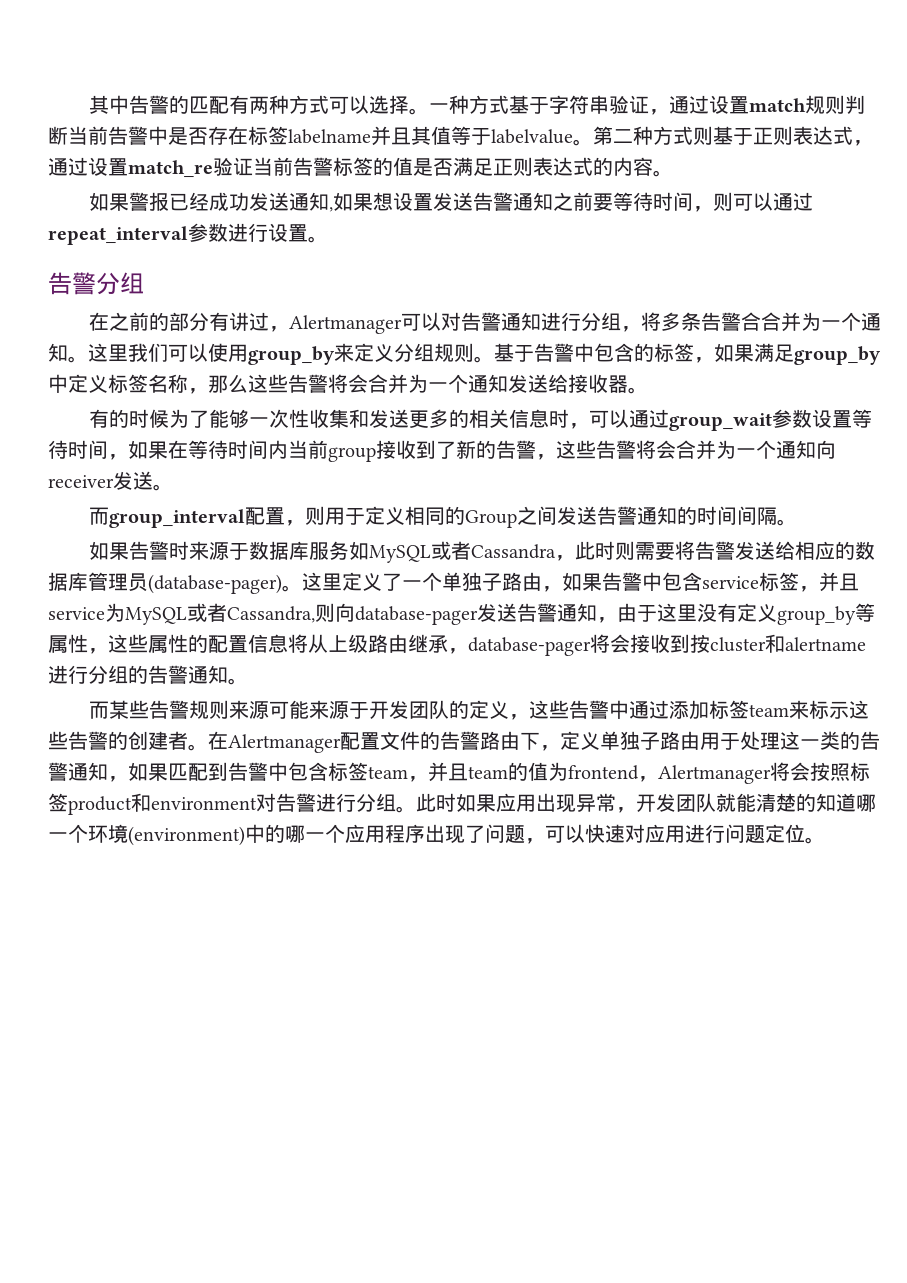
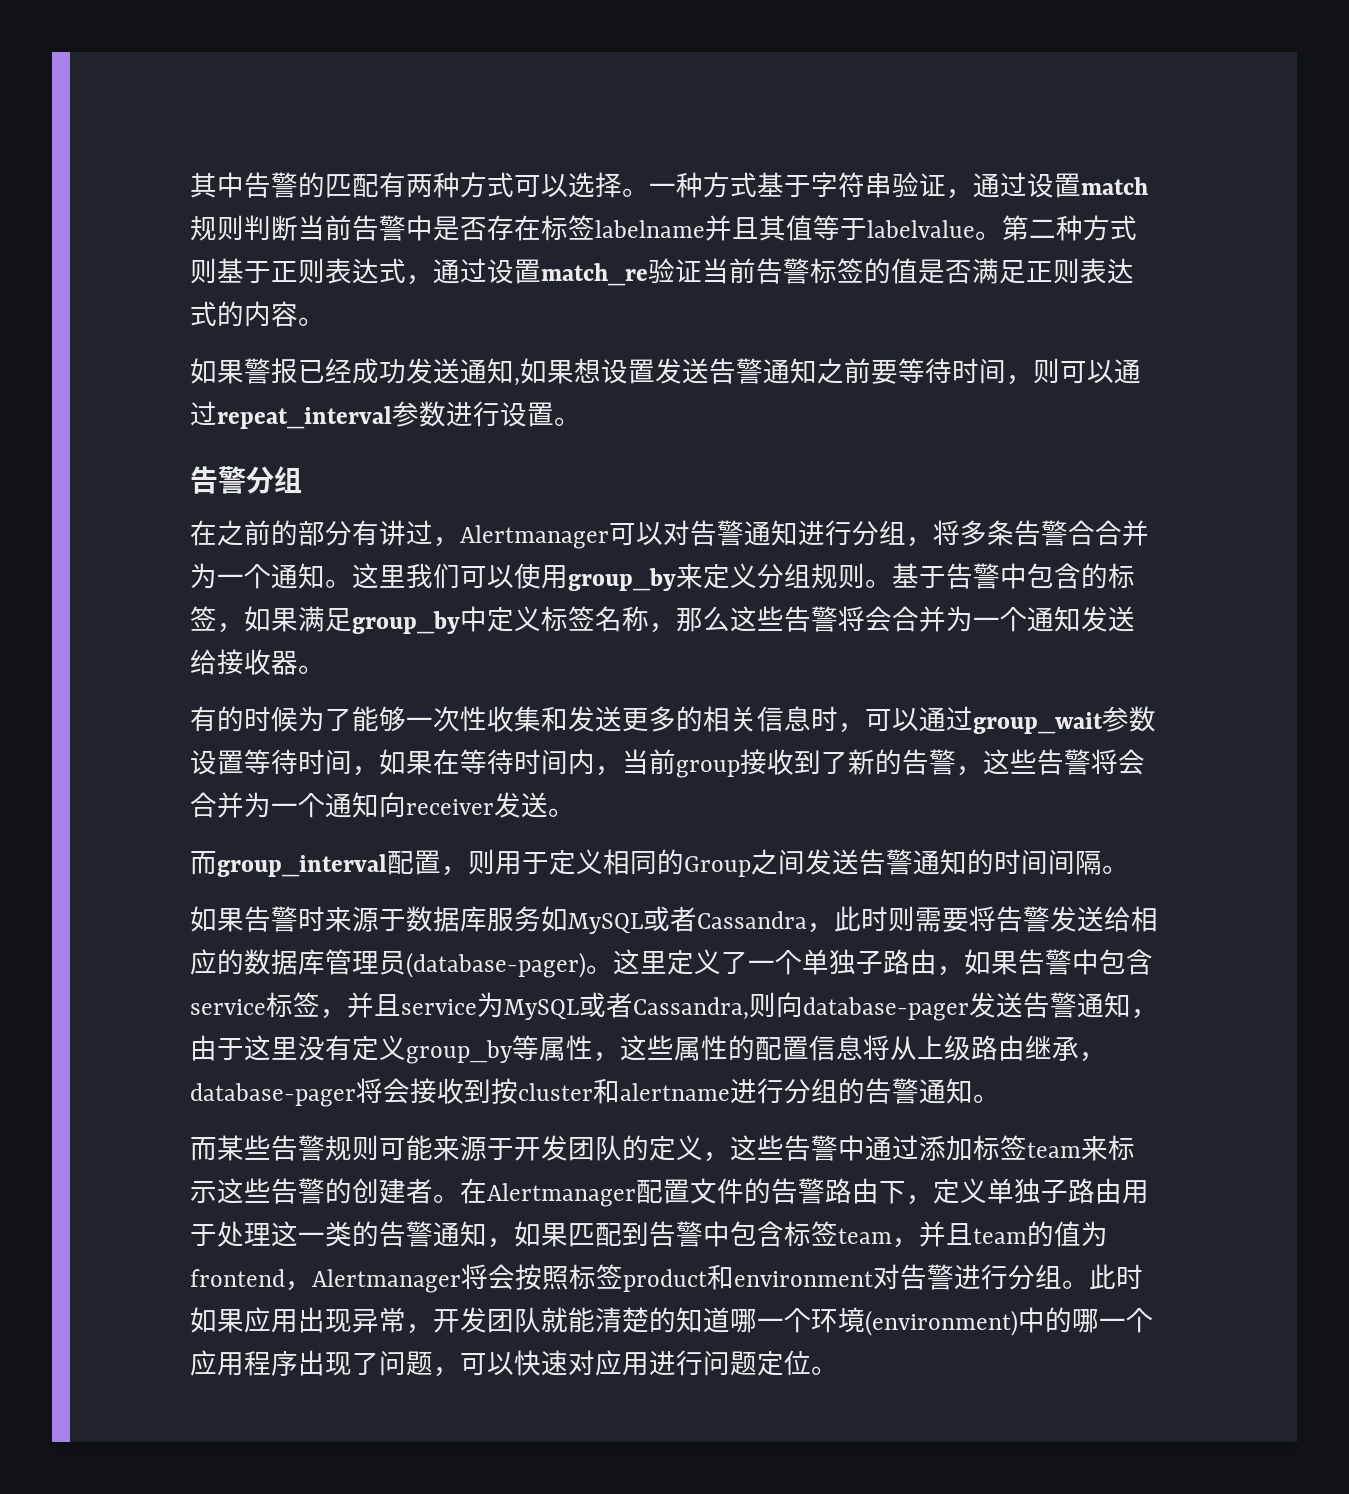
(288, 449) none -> [595,766,622,776] ，
[229,700,270,719] 来源 -> (379, 1148) none

